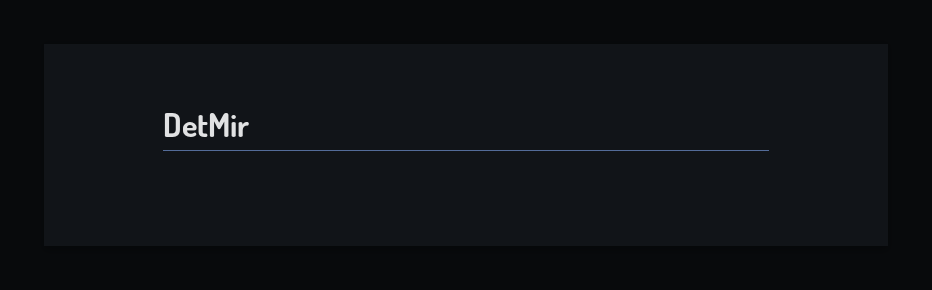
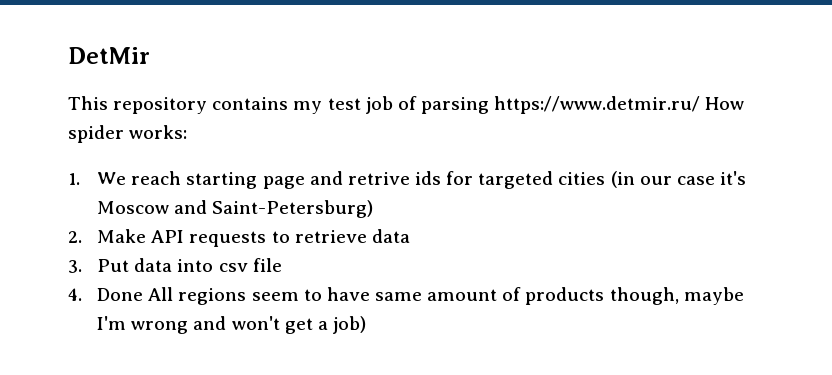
(249, 125) none -> [68,96,745,114] [68,125,188,143] [68,171,746,189] [97,200,374,218] [68,229,410,247] [68,258,282,273] [68,287,744,305] [97,316,366,334] // This repository contains my test job of parsing https://www.detmir.ru/ How spider works: // 1. We reach starting page and retrive ids for targeted cities (in our case it's Moscow and Saint-Petersburg) // 2. Make API requests to retrieve data // 3. Put data into csv file // 4. Done All regions seem to have same amount of products though, maybe I'm wrong and won't get a job)

